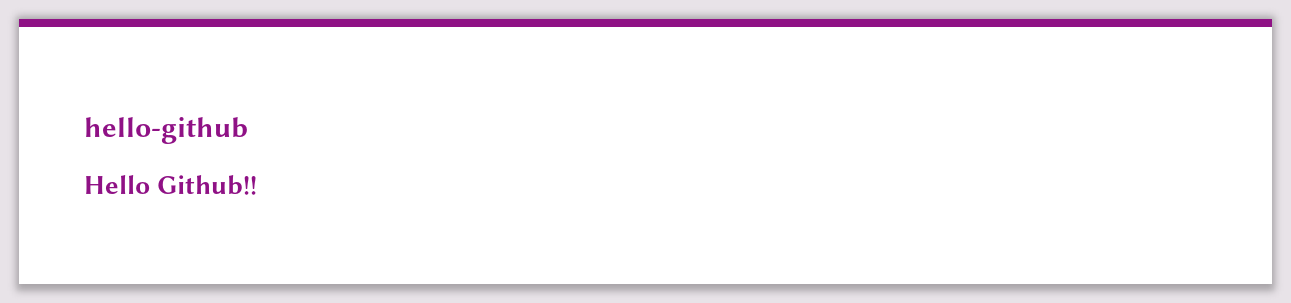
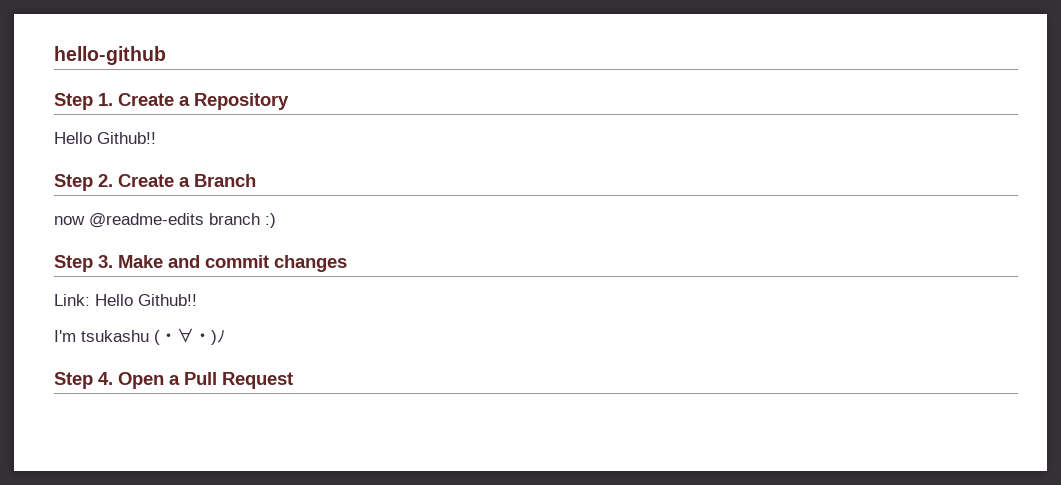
[84,175,258,195] Hello Github!! -> [54,93,289,110] [54,132,156,144] [54,174,256,191] [54,213,276,228] [54,255,347,272] [54,294,197,306] [54,328,226,345] [54,372,293,389] Step 1. Create a Repository // Hello Github!! // Step 2. Create a Branch // now @readme-edits branch :) // Step 3. Make and commit changes // Link: Hello Github!! // I'm tsukashu (・∀・)ﾉ // Step 4. Open a Pull Request

